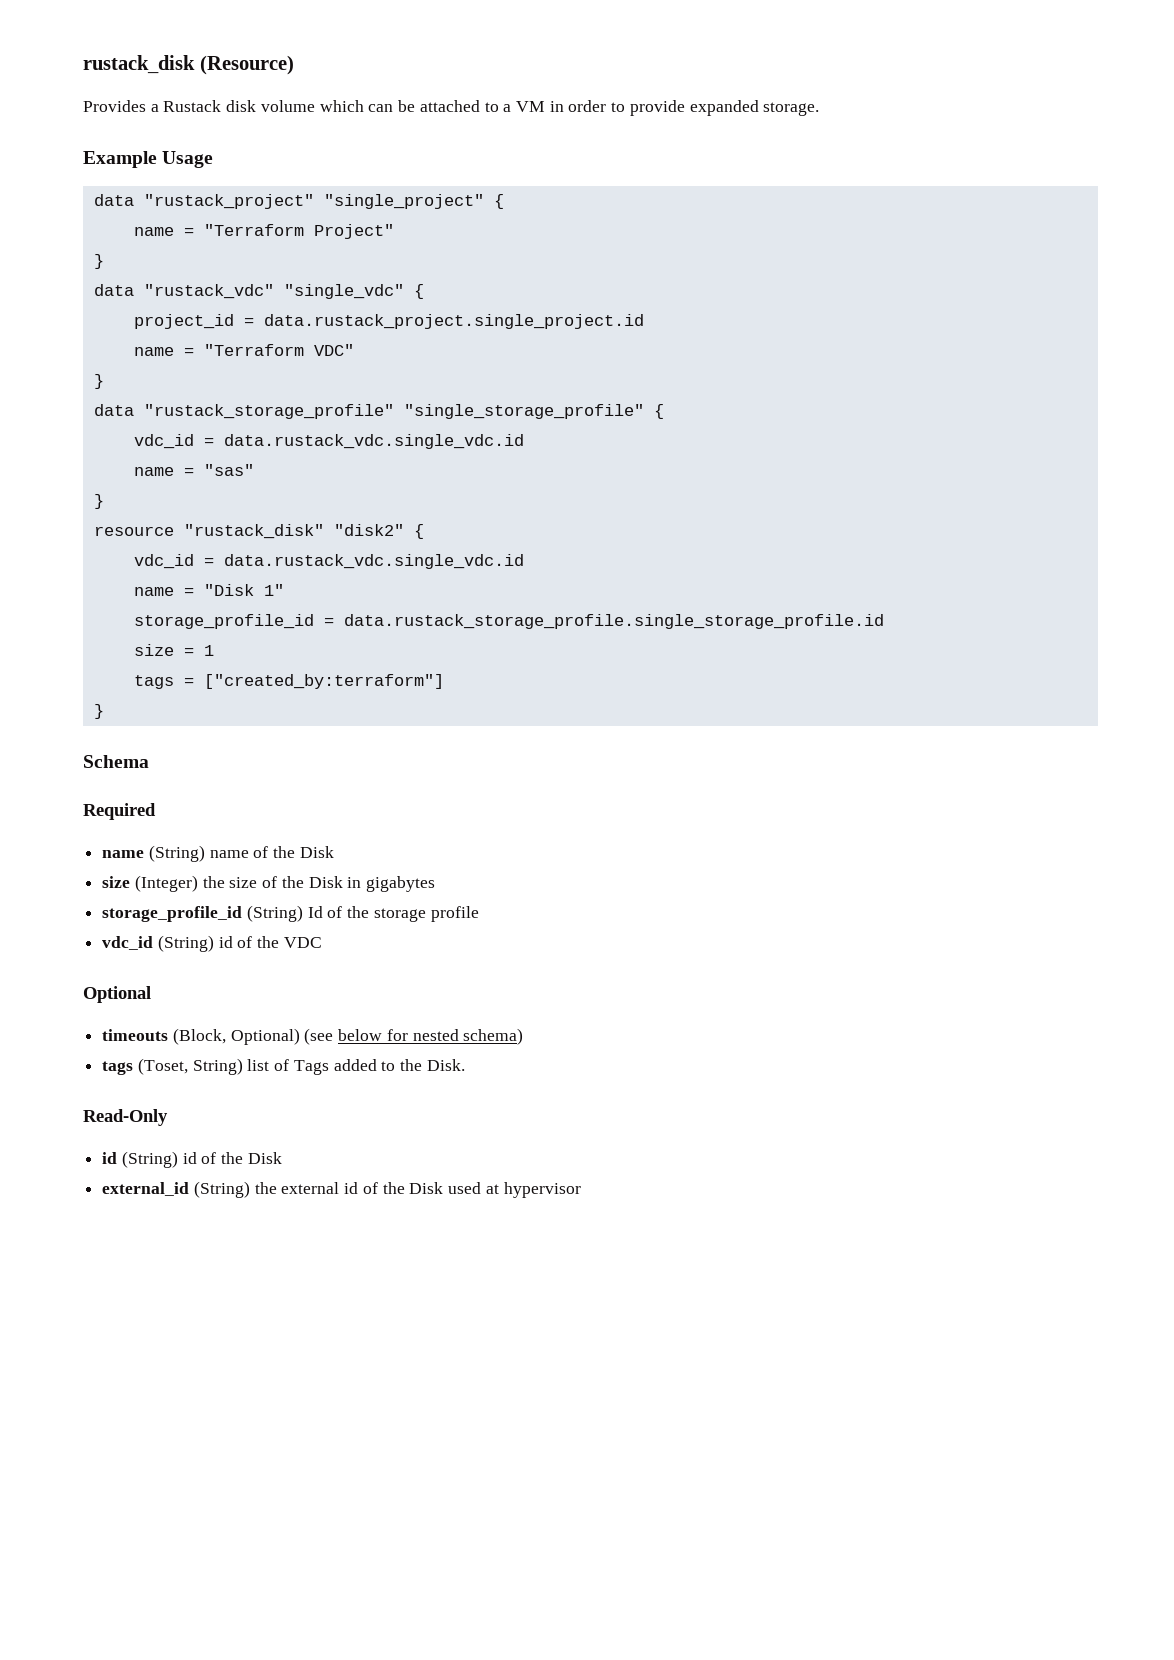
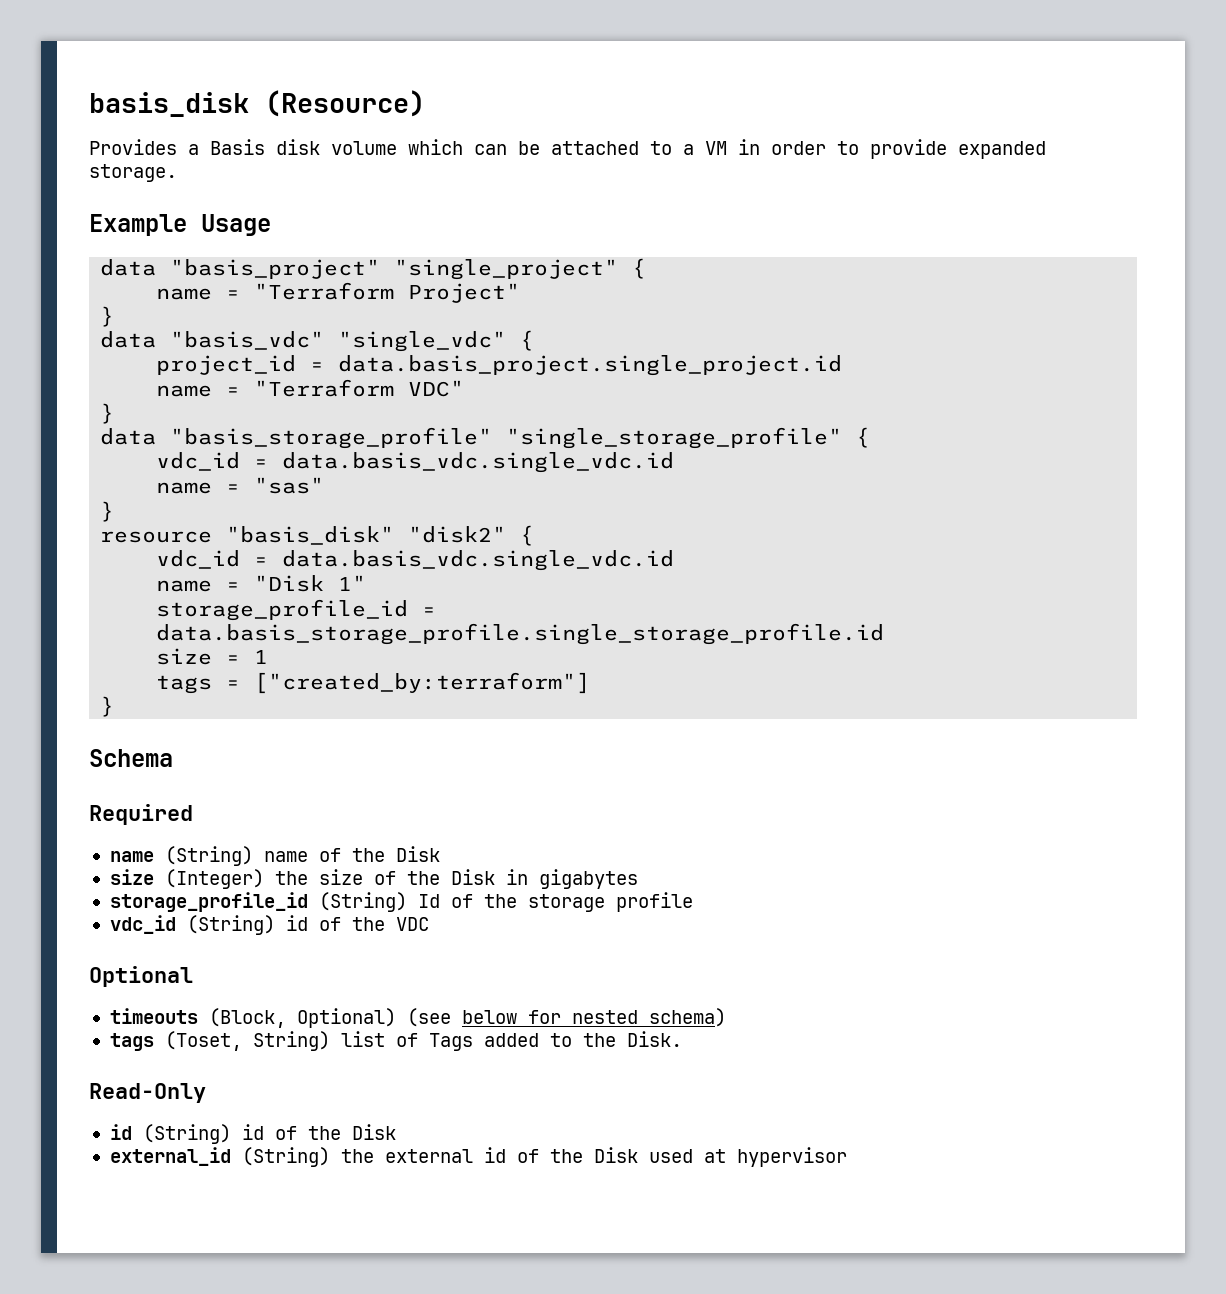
[83,55,195,74] rustack_disk -> [89,92,249,117] basis_disk
[163,100,222,112] Rustack -> [210,139,265,155] Basis
[143,194,314,209] "rustack_project" -> [170,259,381,279] "basis_project"
[143,284,274,299] "rustack_vdc" -> [170,331,325,350] "basis_vdc"
[263,314,644,329] data.rustack_project.single_project.id -> [338,355,843,376] data.basis_project.single_project.id
[143,404,394,419] "rustack_storage_profile" -> [170,427,493,449] "basis_storage_profile"
[223,434,524,449] data.rustack_vdc.single_vdc.id -> [282,452,675,473] data.basis_vdc.single_vdc.id
[183,524,324,539] "rustack_disk" -> [226,526,395,545] "basis_disk"
[223,554,524,569] data.rustack_vdc.single_vdc.id -> [282,550,675,571] data.basis_vdc.single_vdc.id
[343,614,884,629] data.rustack_storage_profile.single_storage_profile.id -> [156,623,885,645] data.basis_storage_profile.single_storage_profile.id

